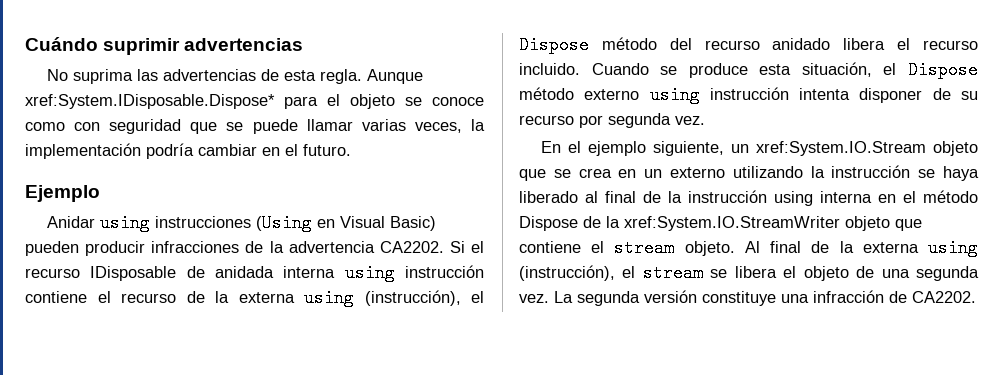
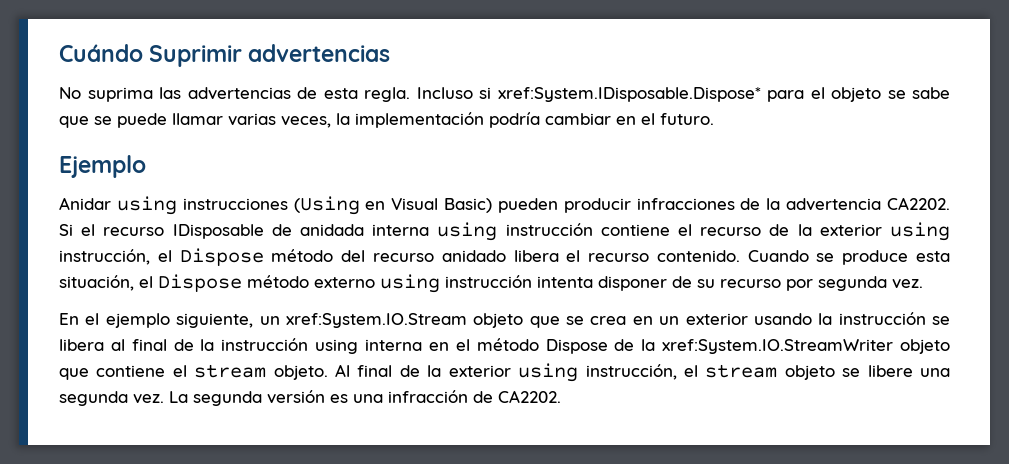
[103,38,181,55] suprimir -> [149,45,243,67] Suprimir
[366,69,423,84] Aunque -> [416,87,491,99] Incluso si
[432,97,484,106] [25,119,182,134] conoce como con seguridad -> [912,87,950,99] sabe
[238,289,461,307] externa using (instrucción), -> [819,222,951,241] [59,249,150,265] exterior using instrucción,
[519,63,580,75] incluido. -> [656,250,740,262] contenido.
[670,166,803,178] externo utilizando -> [685,313,812,325] exterior usando
[943,166,979,181] [519,191,578,203] haya liberado -> [59,339,104,351] libera
[862,239,978,257] [519,264,875,282] externa using (instrucción), el stream se libera el objeto de -> [448,363,913,382] exterior using instrucción, el stream objeto se libere
[702,291,776,306] constituye -> [330,394,348,403] es

